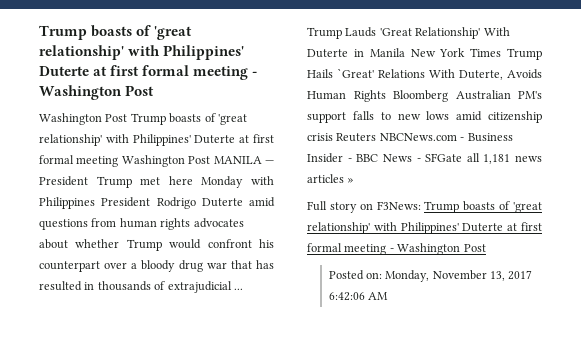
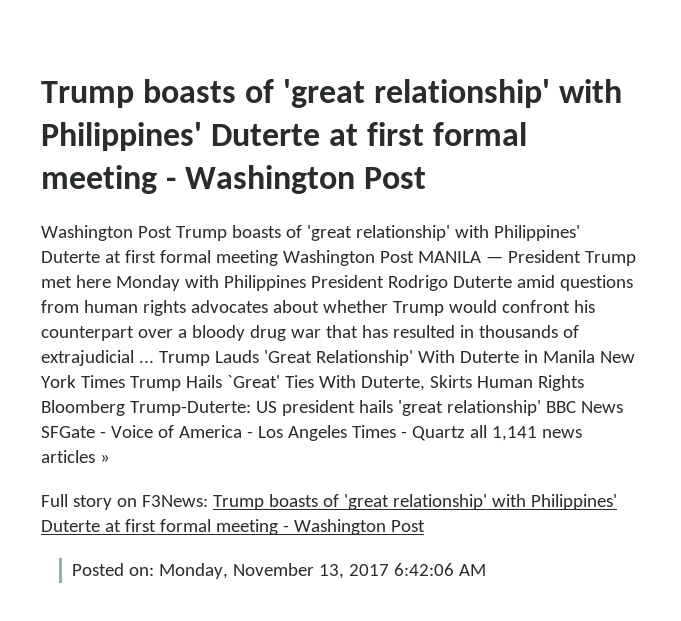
[378,69,425,78] Relations -> [284,375,314,388] Ties
[507,69,542,79] Avoids -> [429,375,472,388] Skirts
[455,90,542,100] [307,111,542,123] [307,133,513,142] [307,153,511,164] Australian PM's support falls to new lows amid citizenship crisis Reuters NBCNews.com - Business Insider - BBC News - SFGate all 1,181 -> [129,400,623,416] [41,425,537,441] Trump-Duterte: US president hails 'great relationship' BBC News SFGate - Voice of America - Los Angeles Times - Quartz all 1,141

